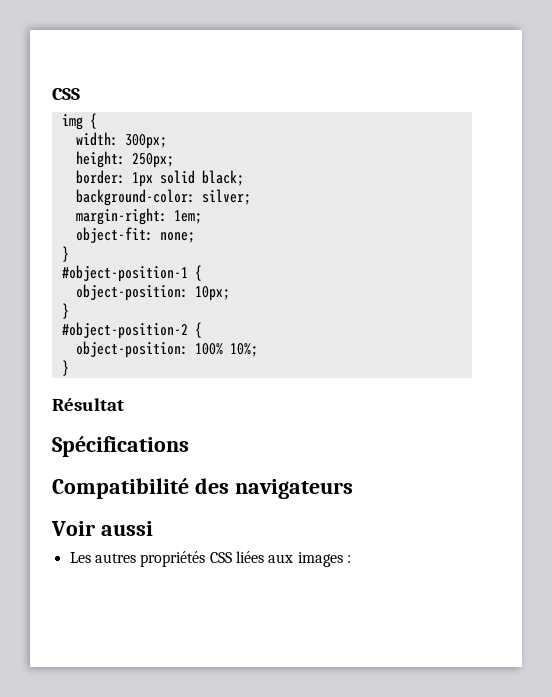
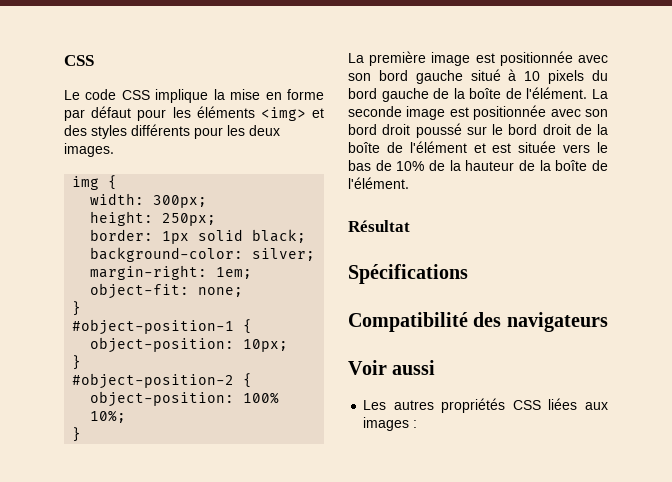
[52,88,80,100] CSS -> [64,55,94,66] [64,89,324,103] [64,106,324,121] [64,124,280,139] [64,143,114,157] CSS // Le code CSS implique la mise en forme par défaut pour les éléments <img> et des styles différents pour les deux images.
(69, 368) none -> [348,51,608,66] [348,69,608,84] [348,87,608,102] [348,105,608,120] [348,123,608,138] [348,141,608,153] [348,160,608,171] [348,177,409,189] // La première image est positionnée avec son bord gauche situé à 10 pixels du bord gauche de la boîte de l'élément. La seconde image est positionnée avec son bord droit poussé sur le bord droit de la boîte de l'élément et est située vers le bas de 10% de la hauteur de la boîte de l'élément.

